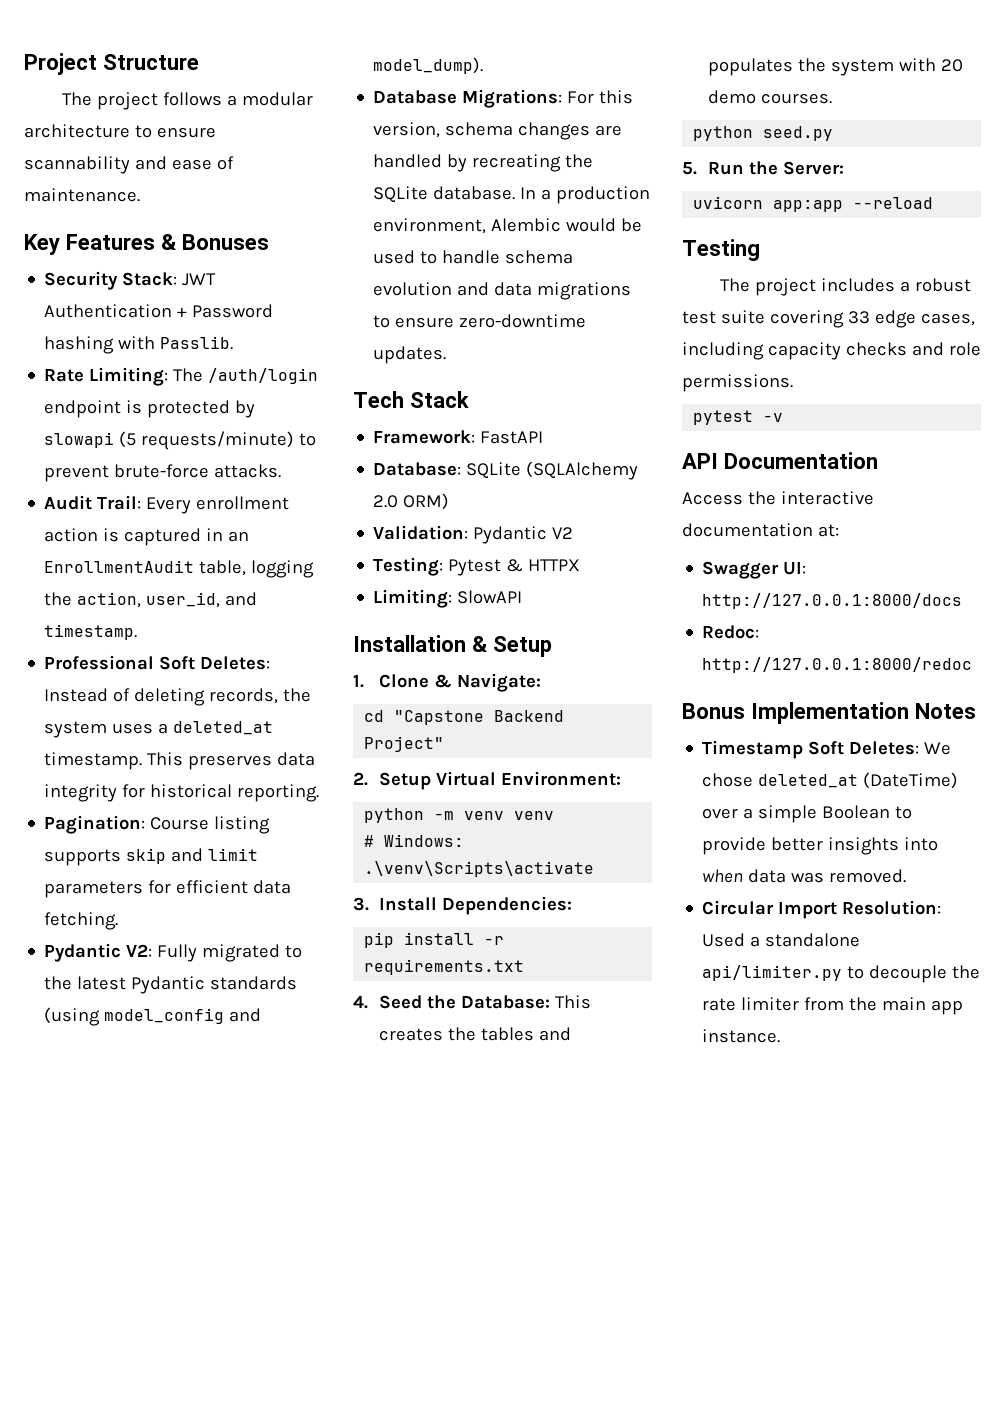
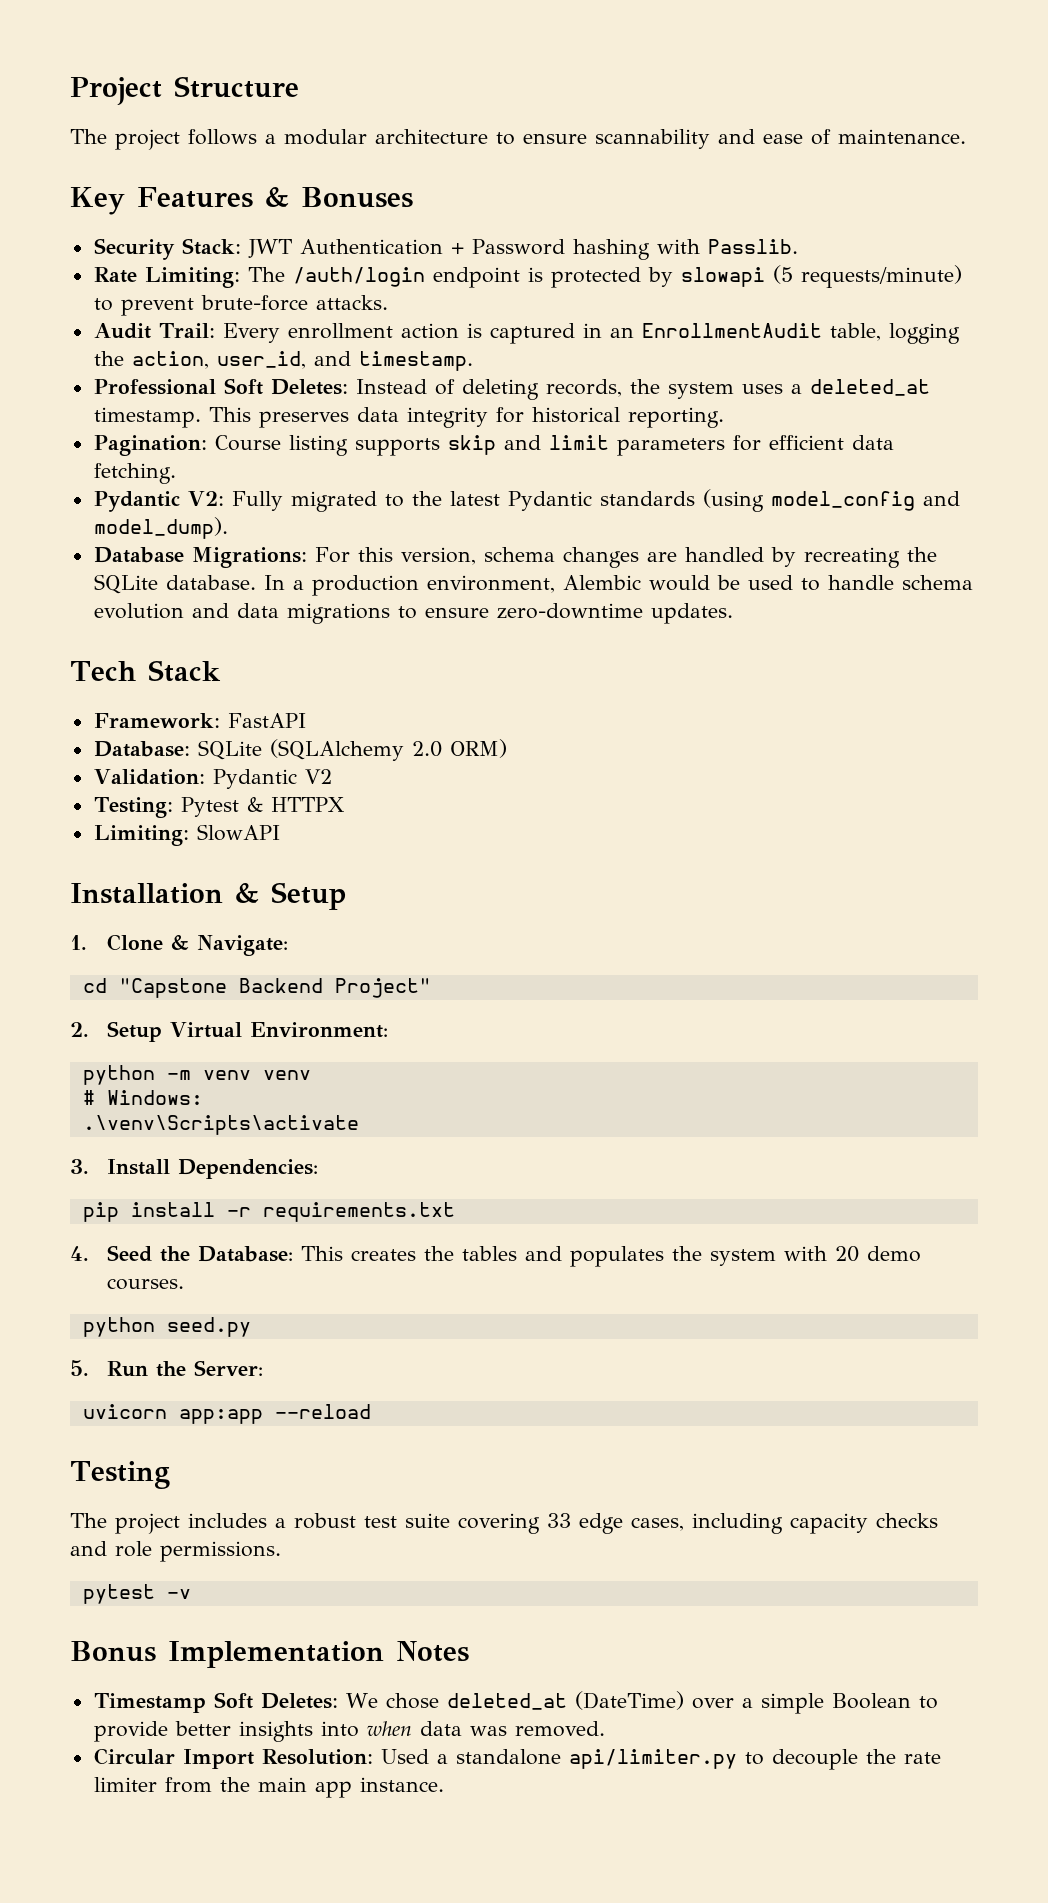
[682,452,878,469] [682,491,874,505] [682,523,839,537] [702,561,807,579] [702,593,963,609] [702,625,760,639] [702,657,973,673] // API Documentation // Access the interactive documentation at: // Swagger UI: http://127.0.0.1:8000/docs // Redoc: http://127.0.0.1:8000/redoc -> (191, 1594) none

